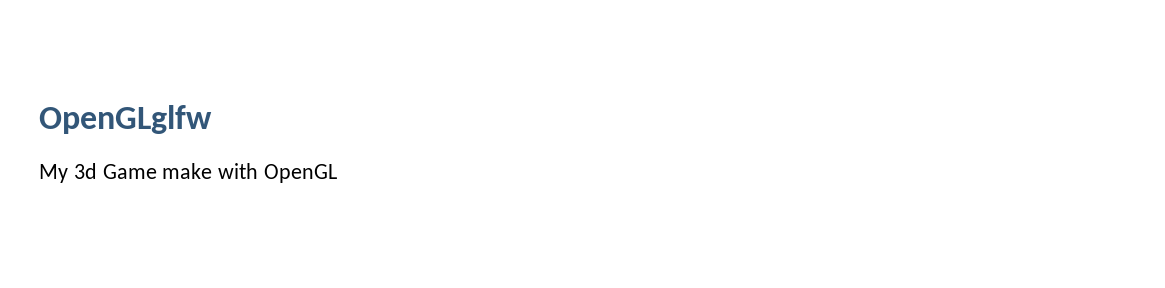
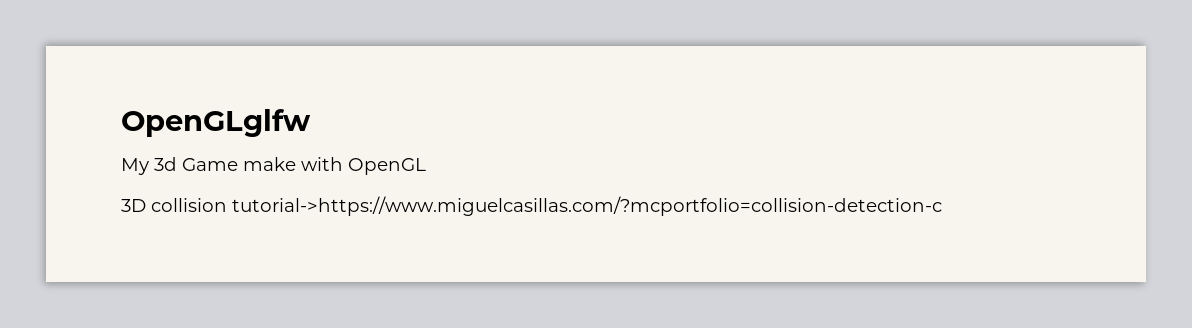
(338, 173) none -> [121,196,942,216] // 3D collision tutorial->https://www.miguelcasillas.com/?mcportfolio=collision-detection-c

